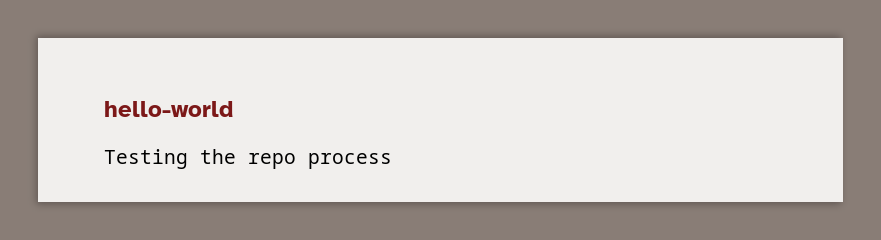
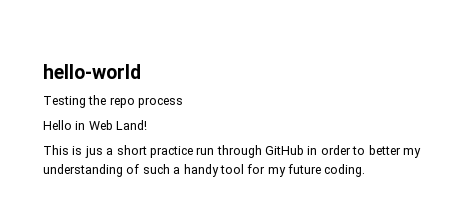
(392, 161) none -> [43,120,148,130] [43,145,421,158] [43,164,366,177] // Hello in Web Land! // This is jus a short practice run through GitHub in order to better my understanding of such a handy tool for my future coding.

